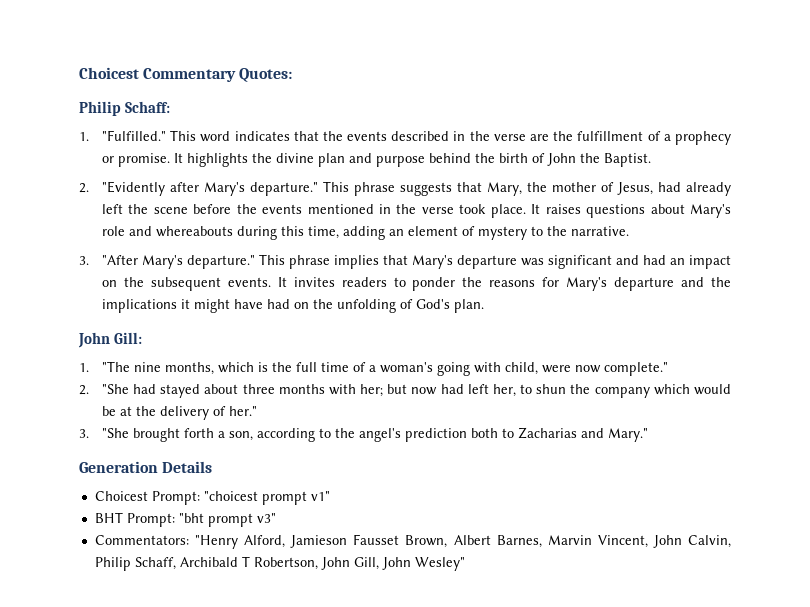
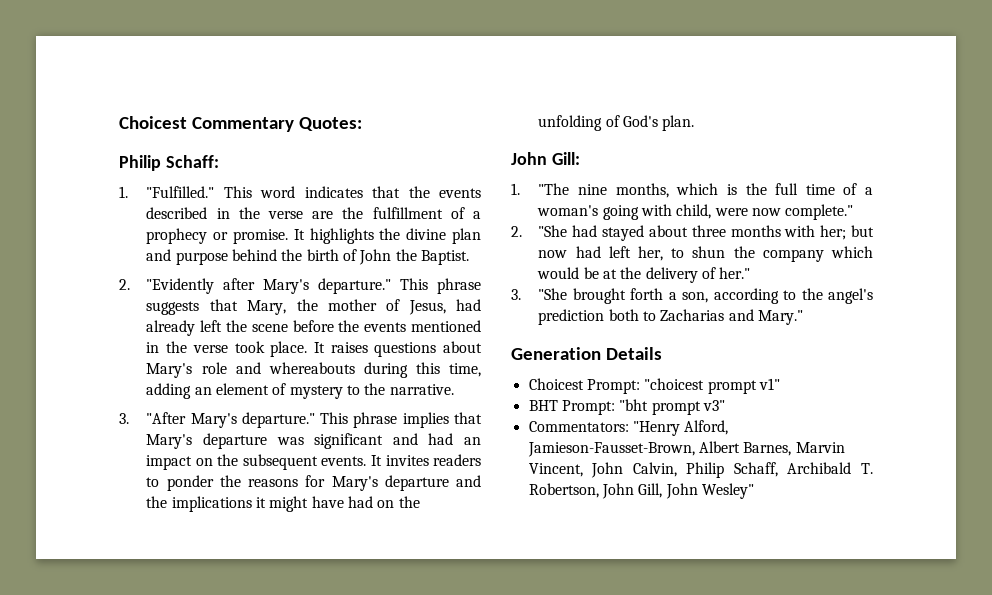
[290,534,448,548] Jamieson Fausset Brown, -> [527,442,695,457] Jamieson-Fausset-Brown,
[241,556,250,567] T -> [861,463,873,474] T.

